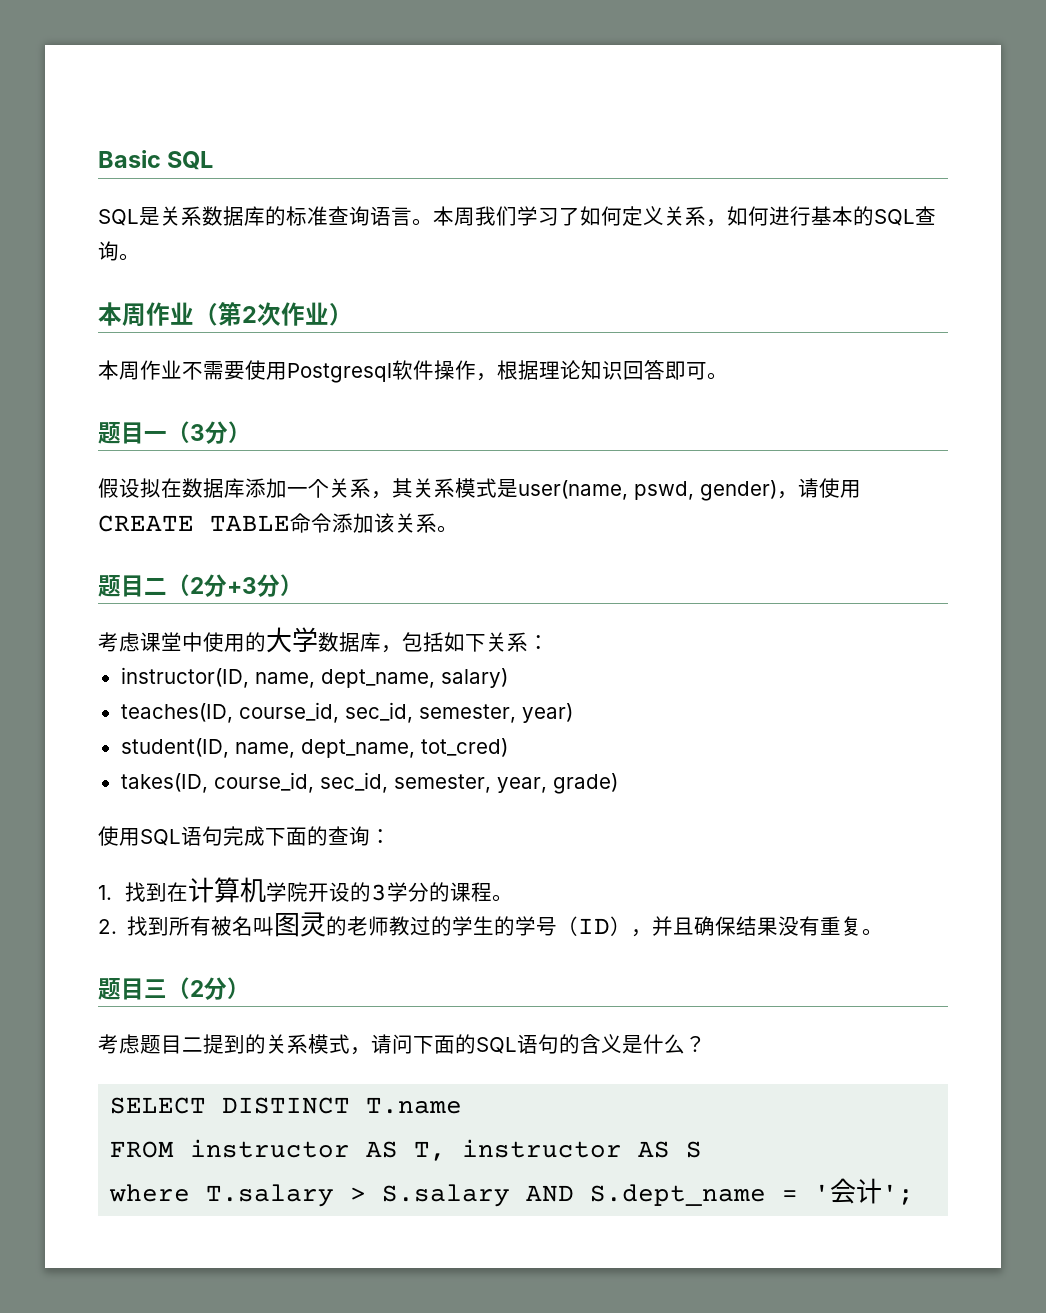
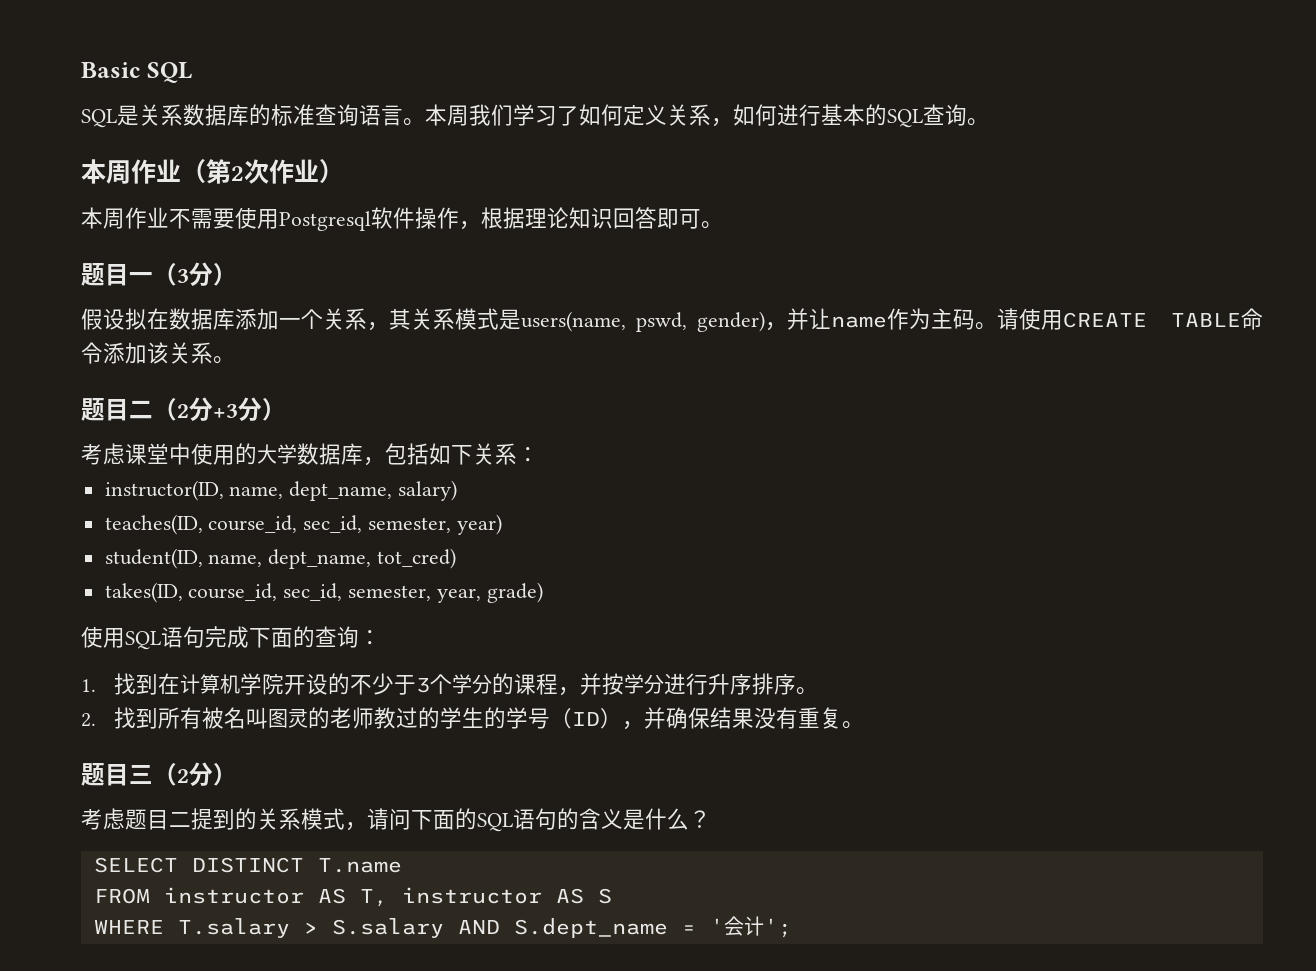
[518,480,628,500] user(name, -> [521,311,626,332] users(name,
(798, 495) none -> [786,308,997,330] 并让name作为主码。
[371,882,493,902] 3学分的课程 -> [350,673,797,696] 不少于3个学分的课程，并按学分进行升序排序
[673,917,695,935] 且 -> (667, 718) none
[109,1184,191,1202] where -> [93,920,164,934] WHERE

